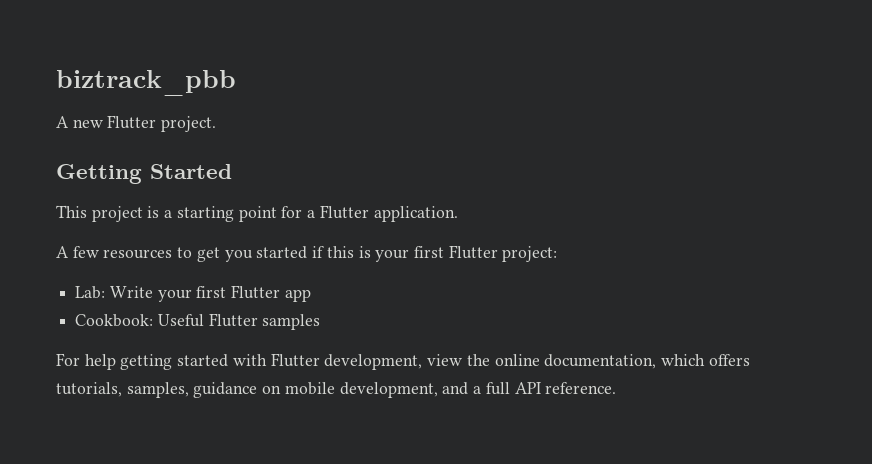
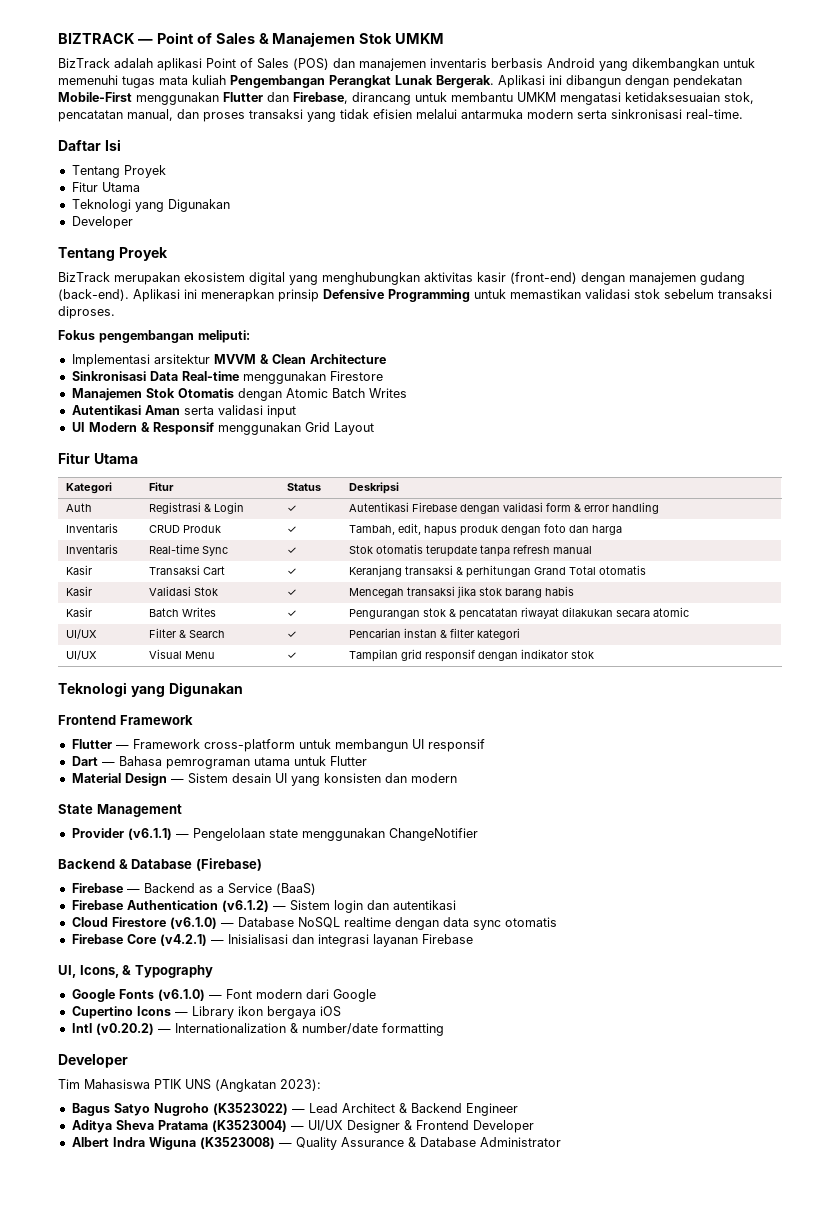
[56,70,236,96] [56,115,217,132] [56,164,232,184] [56,205,458,222] [56,245,558,262] [75,285,311,302] [75,313,321,330] [56,353,750,370] [56,382,617,398] biztrack_pbb // A new Flutter project. // Getting Started // This project is a starting point for a Flutter application. // A few resources to get you started if this is your first Flutter project: // Lab: Write your first Flutter app // Cookbook: Useful Flutter samples // For help getting started with Flutter development, view the online documentation, which offers tutorials, samples, guidance on mobile development, and a full API reference. -> [58,32,445,47] [58,58,755,71] [58,75,742,88] [58,92,754,105] [58,109,743,122] [58,139,121,151] [71,165,166,178] [71,182,140,192] [71,199,230,212] [71,216,133,229] [58,247,168,261] [58,272,745,285] [58,289,772,302] [58,306,115,319] [58,330,250,343] [71,354,386,367] [71,371,383,384] [71,388,407,401] [71,405,296,418] [71,422,374,435] [58,452,138,464] [66,482,113,494] [149,482,175,491] [287,483,322,491] [349,482,400,494] [66,503,93,512] [149,502,245,514] [287,505,298,512] [349,502,660,514] [66,523,119,533] [149,525,222,533] [287,526,298,533] [349,523,623,536] [66,544,119,554] [149,544,229,556] [287,547,298,554] [349,544,593,557] [66,565,93,575] [149,565,226,575] [287,568,298,575] [349,565,647,578] [66,586,93,596] [149,586,219,596] [287,589,298,596] [349,586,575,598] [66,607,93,617] [149,607,217,617] [287,610,298,617] [349,607,690,620] [66,629,98,639] [149,628,226,638] [287,631,298,638] [349,628,521,640] [66,650,98,660] [149,649,216,659] [287,652,298,659] [349,649,595,662] [58,682,243,697] [58,715,193,725] [71,739,485,752] [71,756,367,769] [71,773,457,786] [58,804,182,817] [71,828,478,841] [58,858,262,871] [71,883,316,895] [71,900,456,913] [71,917,557,930] [71,934,473,947] [58,965,213,978] [71,989,376,1002] [71,1006,341,1019] [71,1023,444,1036] [58,1054,128,1068] [58,1079,321,1092] [71,1103,518,1116] [71,1120,534,1133] [71,1137,561,1150] BIZTRACK — Point of Sales & Manajemen Stok UMKM // BizTrack adalah aplikasi Point of Sales (POS) dan manajemen inventaris berbasis Android yang dikembangkan untuk memenuhi tugas mata kuliah Pengembangan Perangkat Lunak Bergerak. Aplikasi ini dibangun dengan pendekatan Mobile-First menggunakan Flutter dan Firebase, dirancang untuk membantu UMKM mengatasi ketidaksesuaian stok, pencatatan manual, dan proses transaksi yang tidak efisien melalui antarmuka modern serta sinkronisasi real-time. // Daftar Isi // Tentang Proyek // Fitur Utama // Teknologi yang Digunakan // Developer // Tentang Proyek // BizTrack merupakan ekosistem digital yang menghubungkan aktivitas kasir (front-end) dengan manajemen gudang (back-end). Aplikasi ini menerapkan prinsip Defensive Programming untuk memastikan validasi stok sebelum transaksi diproses. // Fokus pengembangan meliputi: // Implementasi arsitektur MVVM & Clean Architecture // Sinkronisasi Data Real-time menggunakan Firestore // Manajemen Stok Otomatis dengan Atomic Batch Writes // Autentikasi Aman serta validasi input // UI Modern & Responsif menggunakan Grid Layout // Fitur Utama // Kategori | Fitur | Status | Deskripsi // Auth | Registrasi & Login | ✓ | Autentikasi Firebase dengan validasi form & error handling // Inventaris | CRUD Produk | ✓ | Tambah, edit, hapus produk dengan foto dan harga // Inventaris | Real-time Sync | ✓ | Stok otomatis terupdate tanpa refresh manual // Kasir | Transaksi Cart | ✓ | Keranjang transaksi & perhitungan Grand Total otomatis // Kasir | Validasi Stok | ✓ | Mencegah transaksi jika stok barang habis // Kasir | Batch Writes | ✓ | Pengurangan stok & pencatatan riwayat dilakukan secara atomic // UI/UX | Filter & Search | ✓ | Pencarian instan & filter kategori // UI/UX | Visual Menu | ✓ | Tampilan grid responsif dengan indikator stok // Teknologi yang Digunakan // Frontend Framework // Flutter — Framework cross-platform untuk membangun UI responsif // Dart — Bahasa pemrograman utama untuk Flutter // Material Design — Sistem desain UI yang konsisten dan modern // State Management // Provider (v6.1.1) — Pengelolaan state menggunakan ChangeNotifier // Backend & Database (Firebase) // Firebase — Backend as a Service (BaaS) // Firebase Authentication (v6.1.2) — Sistem login dan autentikasi // Cloud Firestore (v6.1.0) — Database NoSQL realtime dengan data sync otomatis // Firebase Core (v4.2.1) — Inisialisasi dan integrasi layanan Firebase // UI, Icons, & Typography // Google Fonts (v6.1.0) — Font modern dari Google // Cupertino Icons — Library ikon bergaya iOS // Intl (v0.20.2) — Internationalization & number/date formatting // Developer // Tim Mahasiswa PTIK UNS (Angkatan 2023): // Bagus Satyo Nugroho (K3523022) — Lead Architect & Backend Engineer // Aditya Sheva Pratama (K3523004) — UI/UX Designer & Frontend Developer // Albert Indra Wiguna (K3523008) — Quality Assurance & Database Administrator

